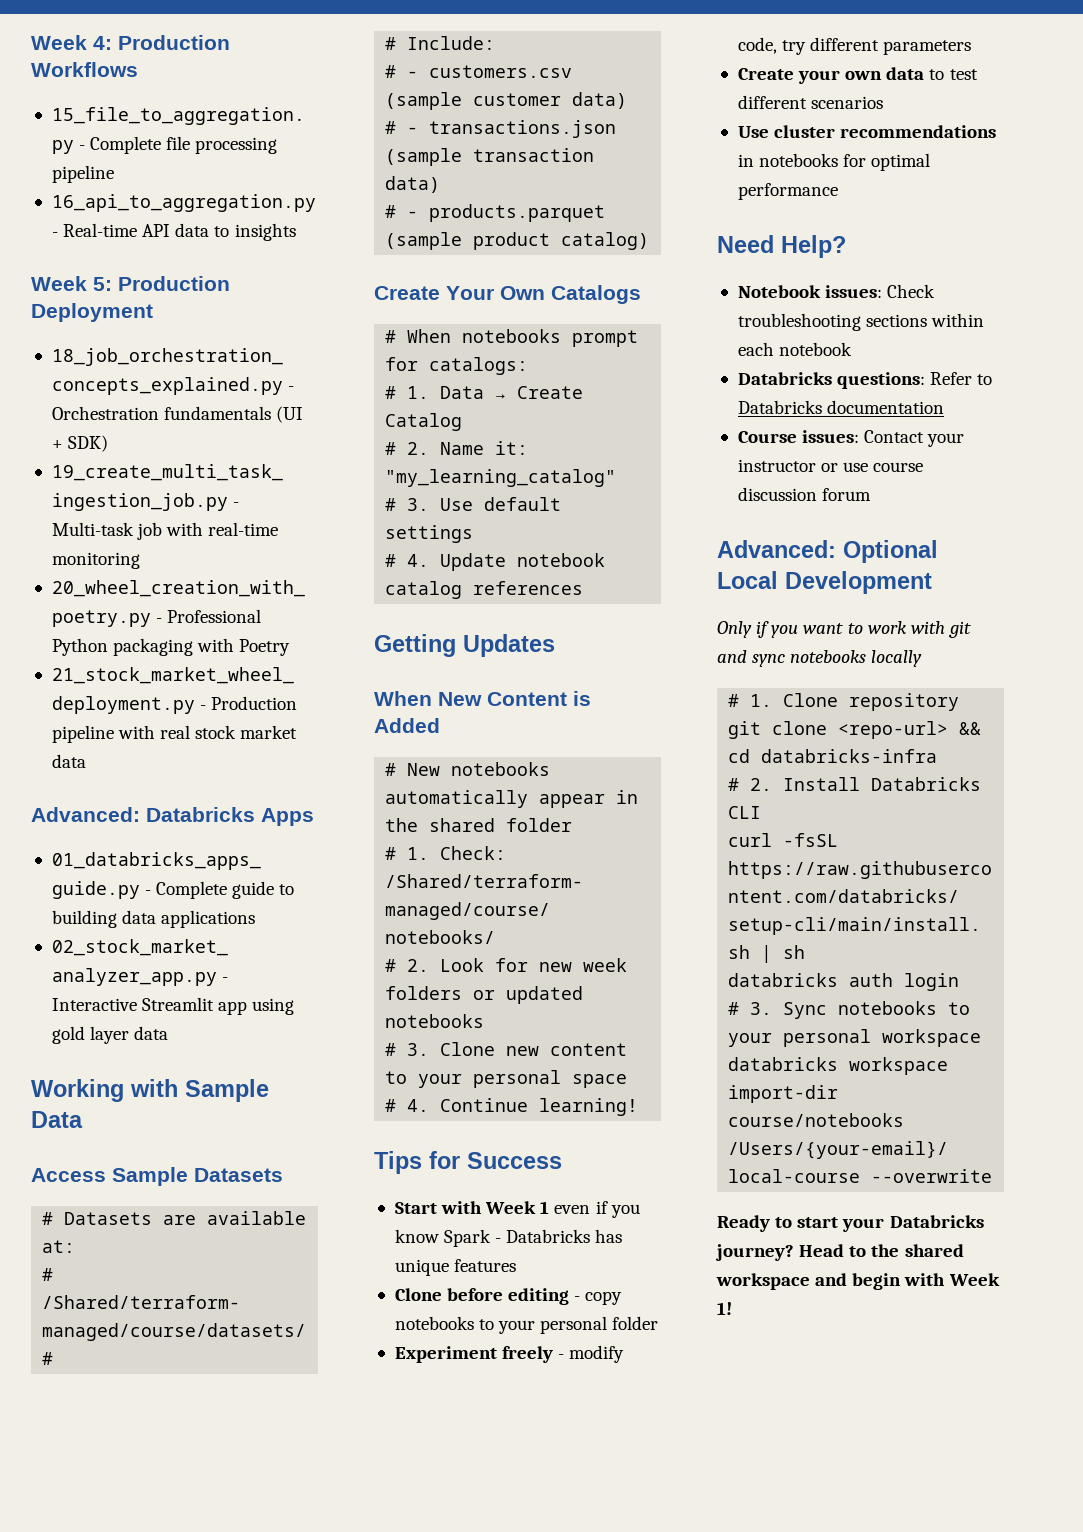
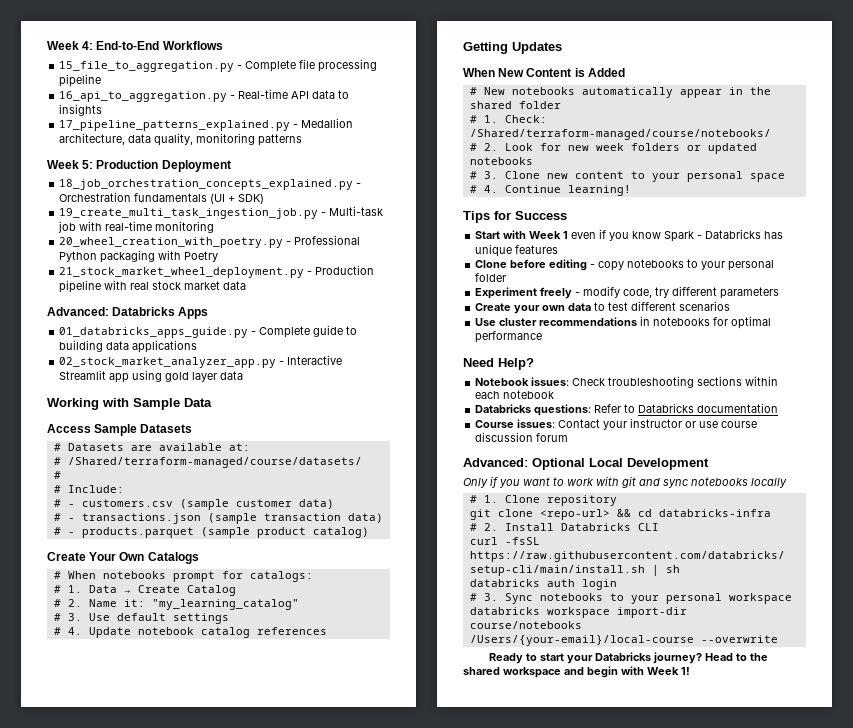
[118,35,230,50] Production -> [96,41,160,50] End-to-End
(296, 232) none -> [59,118,354,131] [59,133,303,146] // 17_pipeline_patterns_explained.py - Medallion architecture, data quality, monitoring patterns

